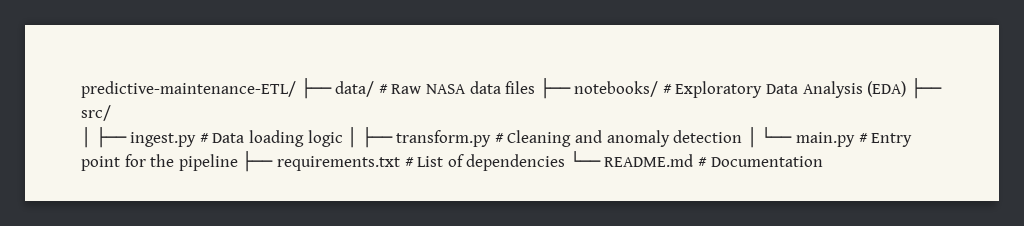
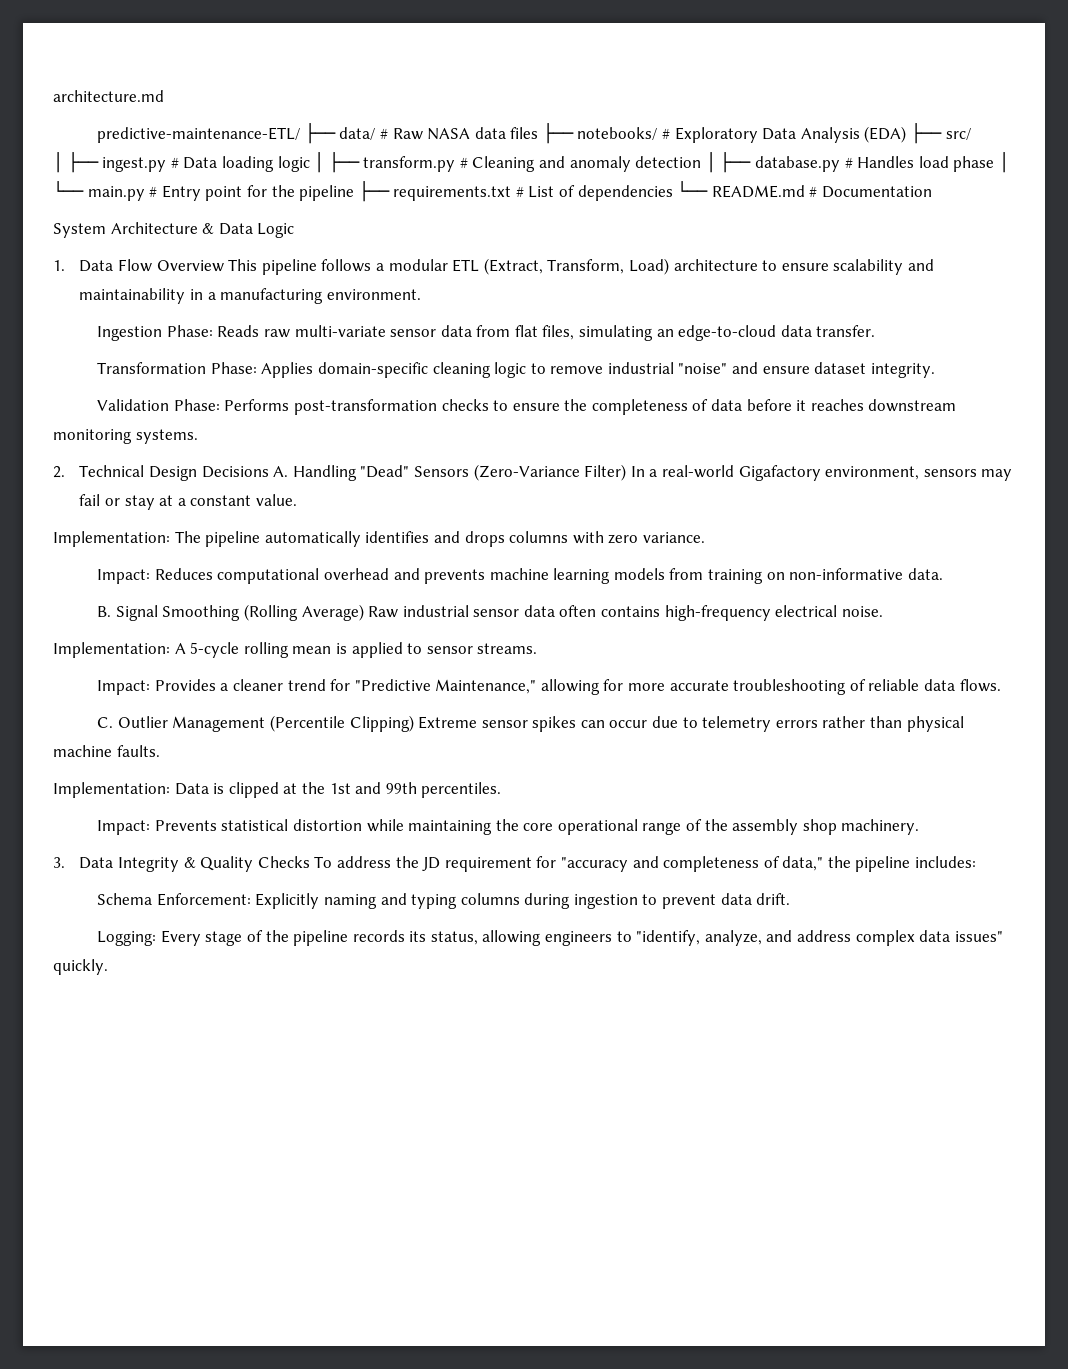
(81, 89) none -> [53,90,164,102] architecture.md //
(757, 137) none -> [720,152,1009,173] ├── database.py # Handles load phase │
(823, 161) none -> [53,222,295,238] [53,258,934,275] [79,288,421,304] [97,325,876,341] [97,362,935,378] [97,399,957,415] [53,429,198,444] [53,464,1013,481] [79,494,297,510] [53,531,705,547] [97,568,943,584] [97,604,883,621] [53,642,538,658] [97,679,1001,695] [97,715,964,732] [53,745,160,757] [53,782,502,798] [97,819,920,835] [53,856,977,872] [97,893,791,909] [97,930,1003,946] [53,959,108,975] // System Architecture & Data Logic // 1. Data Flow Overview This pipeline follows a modular ETL (Extract, Transform, Load) architecture to ensure scalability and maintainability in a manufacturing environment. // Ingestion Phase: Reads raw multi-variate sensor data from flat files, simulating an edge-to-cloud data transfer. // Transformation Phase: Applies domain-specific cleaning logic to remove industrial "noise" and ensure dataset integrity. // Validation Phase: Performs post-transformation checks to ensure the completeness of data before it reaches downstream monitoring systems. // 2. Technical Design Decisions A. Handling "Dead" Sensors (Zero-Variance Filter) In a real-world Gigafactory environment, sensors may fail or stay at a constant value. // Implementation: The pipeline automatically identifies and drops columns with zero variance. // Impact: Reduces computational overhead and prevents machine learning models from training on non-informative data. // B. Signal Smoothing (Rolling Average) Raw industrial sensor data often contains high-frequency electrical noise. // Implementation: A 5-cycle rolling mean is applied to sensor streams. // Impact: Provides a cleaner trend for "Predictive Maintenance," allowing for more accurate troubleshooting of reliable data flows. // C. Outlier Management (Percentile Clipping) Extreme sensor spikes can occur due to telemetry errors rather than physical machine faults. // Implementation: Data is clipped at the 1st and 99th percentiles. // Impact: Prevents statistical distortion while maintaining the core operational range of the assembly shop machinery. // 3. Data Integrity & Quality Checks To address the JD requirement for "accuracy and completeness of data," the pipeline includes: // Schema Enforcement: Explicitly naming and typing columns during ingestion to prevent data drift. // Logging: Every stage of the pipeline records its status, allowing engineers to "identify, analyze, and address complex data issues" quickly.

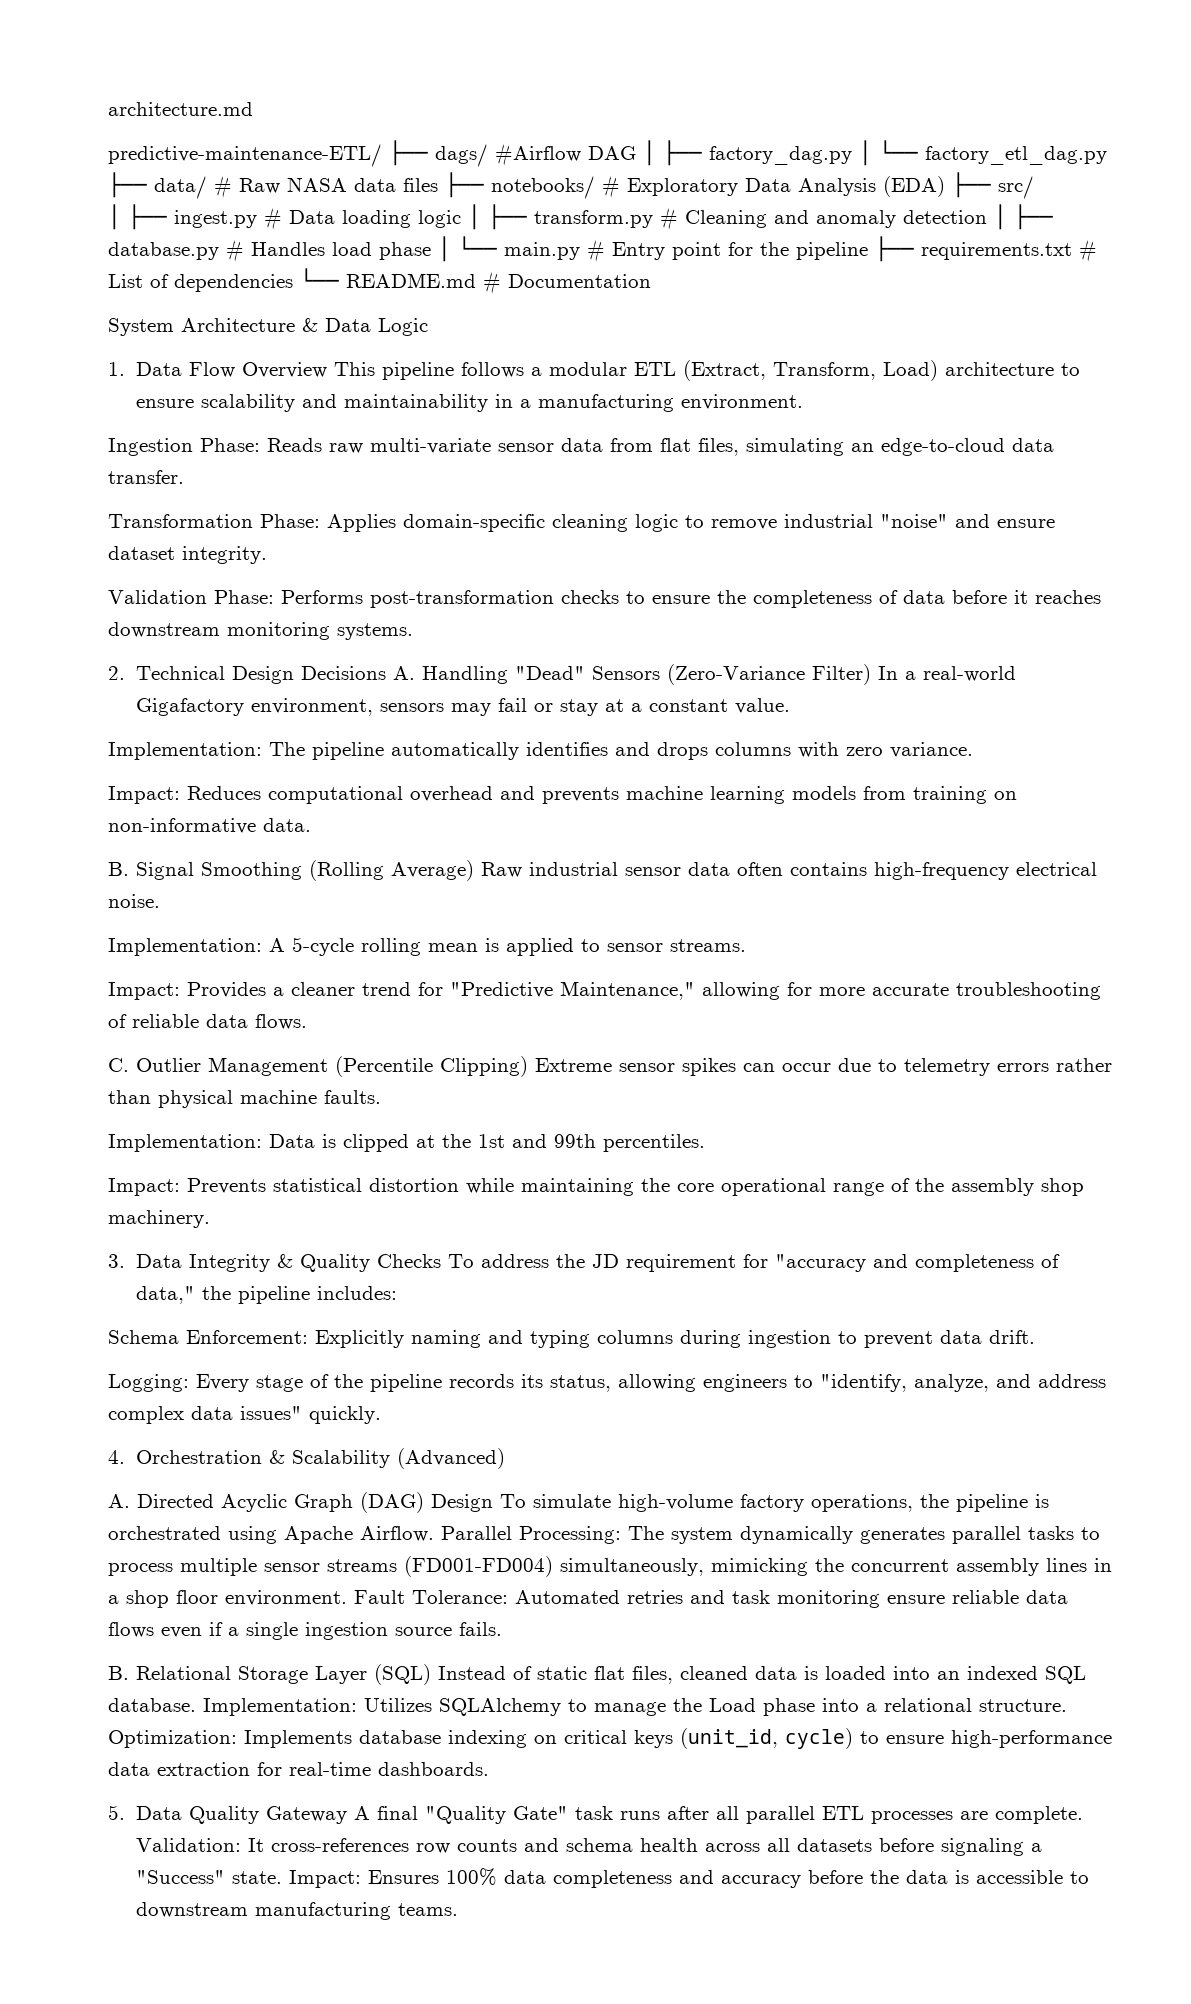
(336, 133) none -> [435,140,1107,167] [108,172,147,198] dags/ #Airflow DAG │ ├── factory_dag.py │ └── factory_etl_dag.py ├──
(108, 967) none -> [108,1448,506,1469] [108,1492,1049,1513] [108,1526,1100,1544] [108,1556,1112,1577] [108,1590,1068,1608] [108,1622,502,1640] [108,1664,1086,1685] [108,1698,1067,1716] [108,1728,1112,1749] [108,1762,489,1776] [108,1805,1084,1824] [136,1838,1043,1856] [136,1868,1090,1888] [136,1902,459,1920] // 4. Orchestration & Scalability (Advanced) // A. Directed Acyclic Graph (DAG) Design To simulate high-volume factory operations, the pipeline is orchestrated using Apache Airflow. Parallel Processing: The system dynamically generates parallel tasks to process multiple sensor streams (FD001-FD004) simultaneously, mimicking the concurrent assembly lines in a shop floor environment. Fault Tolerance: Automated retries and task monitoring ensure reliable data flows even if a single ingestion source fails. // B. Relational Storage Layer (SQL) Instead of static flat files, cleaned data is loaded into an indexed SQL database. Implementation: Utilizes SQLAlchemy to manage the Load phase into a relational structure. Optimization: Implements database indexing on critical keys (unit_id, cycle) to ensure high-performance data extraction for real-time dashboards. // 5. Data Quality Gateway A final "Quality Gate" task runs after all parallel ETL processes are complete. Validation: It cross-references row counts and schema health across all datasets before signaling a "Success" state. Impact: Ensures 100% data completeness and accuracy before the data is accessible to downstream manufacturing teams.

